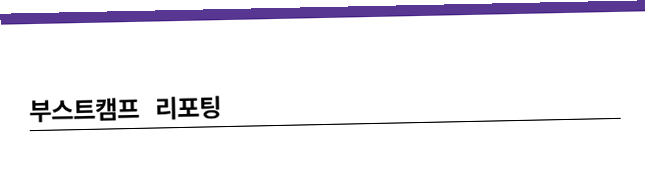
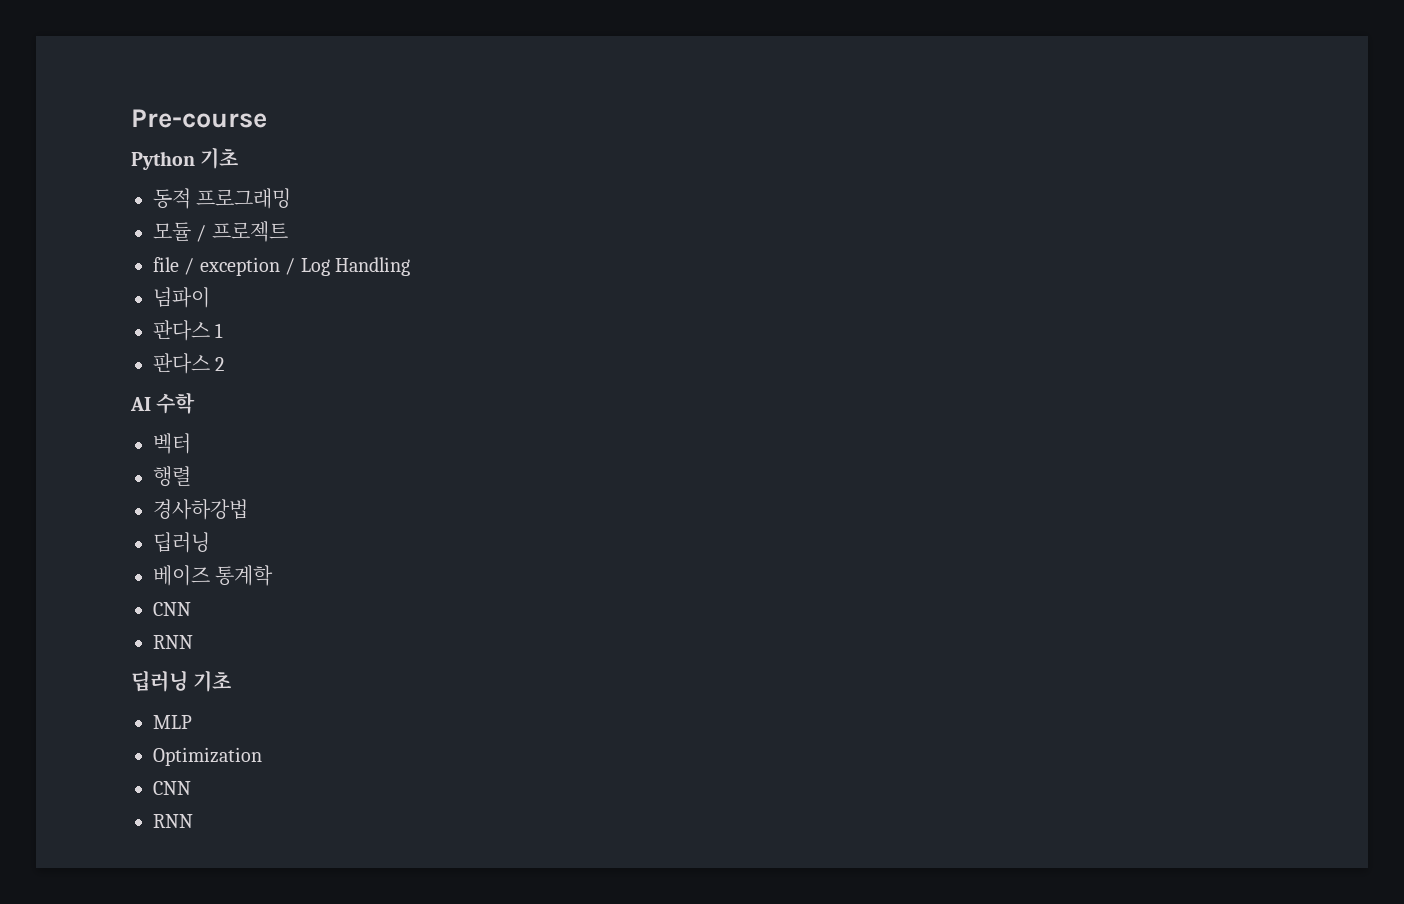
[29,95,222,124] 부스트캠프 리포팅 -> [131,109,267,128] [131,147,239,170] [153,188,292,209] [153,221,288,242] [153,257,410,276] [153,287,210,308] [153,320,224,341] [153,353,225,374] [130,392,196,414] [153,433,191,454] [153,466,191,487] [153,499,248,520] [153,532,210,553] [153,565,274,586] [153,602,191,616] [153,635,193,649] [131,670,232,692] [153,715,192,729] [153,747,262,766] [153,781,191,795] [153,814,193,828] Pre-course // Python 기초 // 동적 프로그래밍 // 모듈 / 프로젝트 // file / exception / Log Handling // 넘파이 // 판다스 1 // 판다스 2 // AI 수학 // 벡터 // 행렬 // 경사하강법 // 딥러닝 // 베이즈 통계학 // CNN // RNN // 딥러닝 기초 // MLP // Optimization // CNN // RNN

